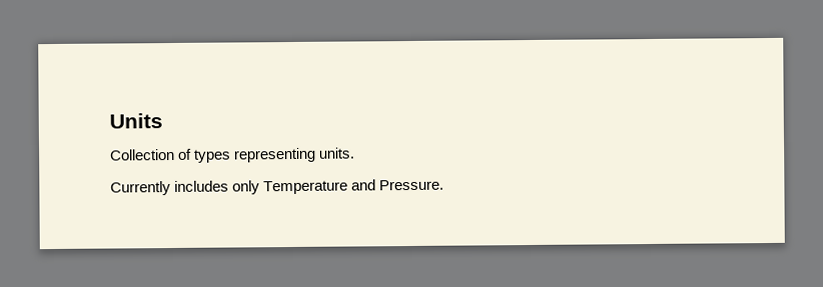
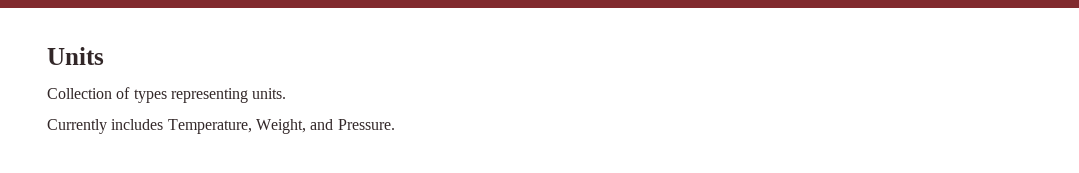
[232,180,349,195] only Temperature -> [167,119,306,134] Temperature, Weight,

